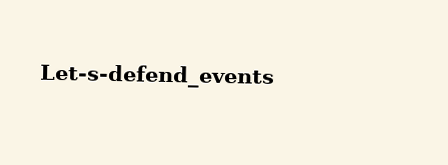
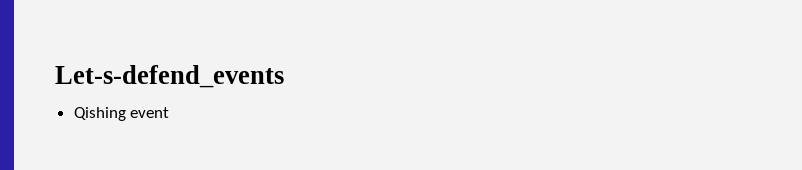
(275, 76) none -> [73,107,170,121] // Qishing event

